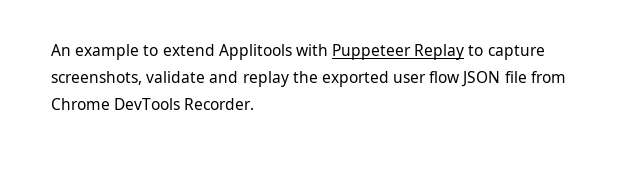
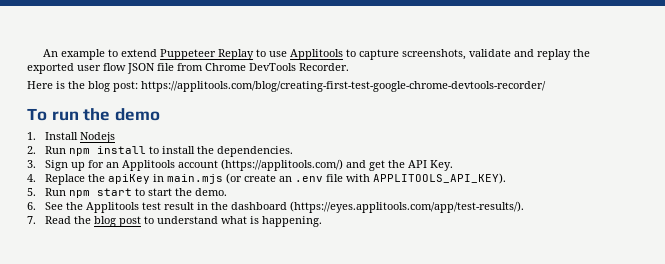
[218,44,328,60] Applitools with -> (157, 53) none
(484, 50) none -> [268,49,356,60] use Applitools to
(255, 104) none -> [27,81,546,92] [27,108,160,121] [27,132,116,143] [27,146,294,157] [27,159,454,171] [27,173,507,185] [27,188,228,198] [27,201,525,213] [27,216,323,227] // Here is the blog post: https://applitools.com/blog/creating-first-test-google-chrome-devtools-recorder/ // To run the demo // 1. Install Nodejs // 2. Run npm install to install the dependencies. // 3. Sign up for an Applitools account (https://applitools.com/) and get the API Key. // 4. Replace the apiKey in main.mjs (or create an .env file with APPLITOOLS_API_KEY). // 5. Run npm start to start the demo. // 6. See the Applitools test result in the dashboard (https://eyes.applitools.com/app/test-results/). // 7. Read the blog post to understand what is happening.

